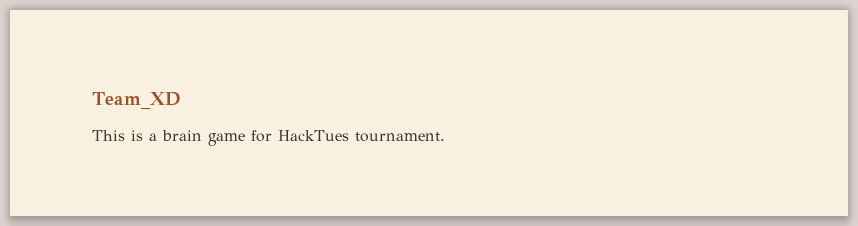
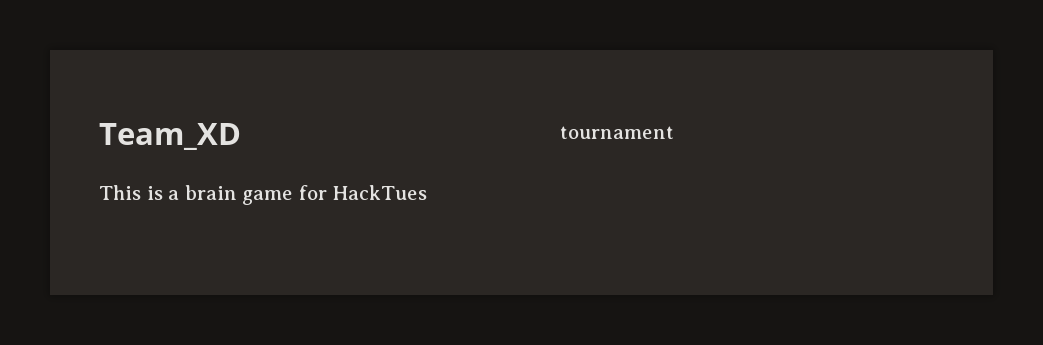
[354,132,445,142] tournament. -> [560,126,674,139] tournament

